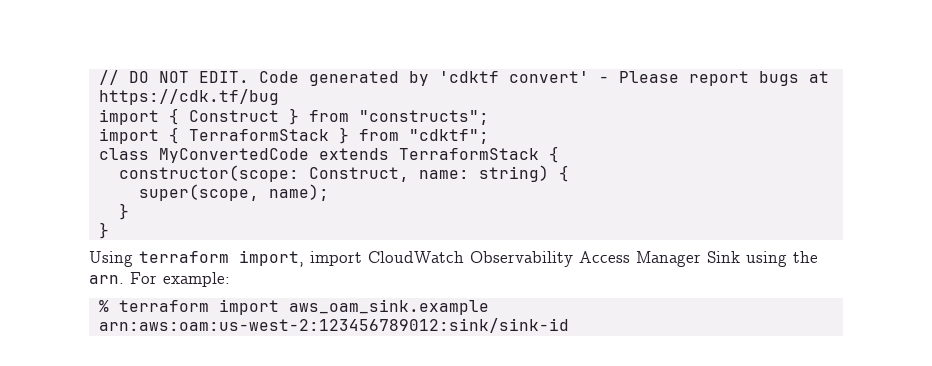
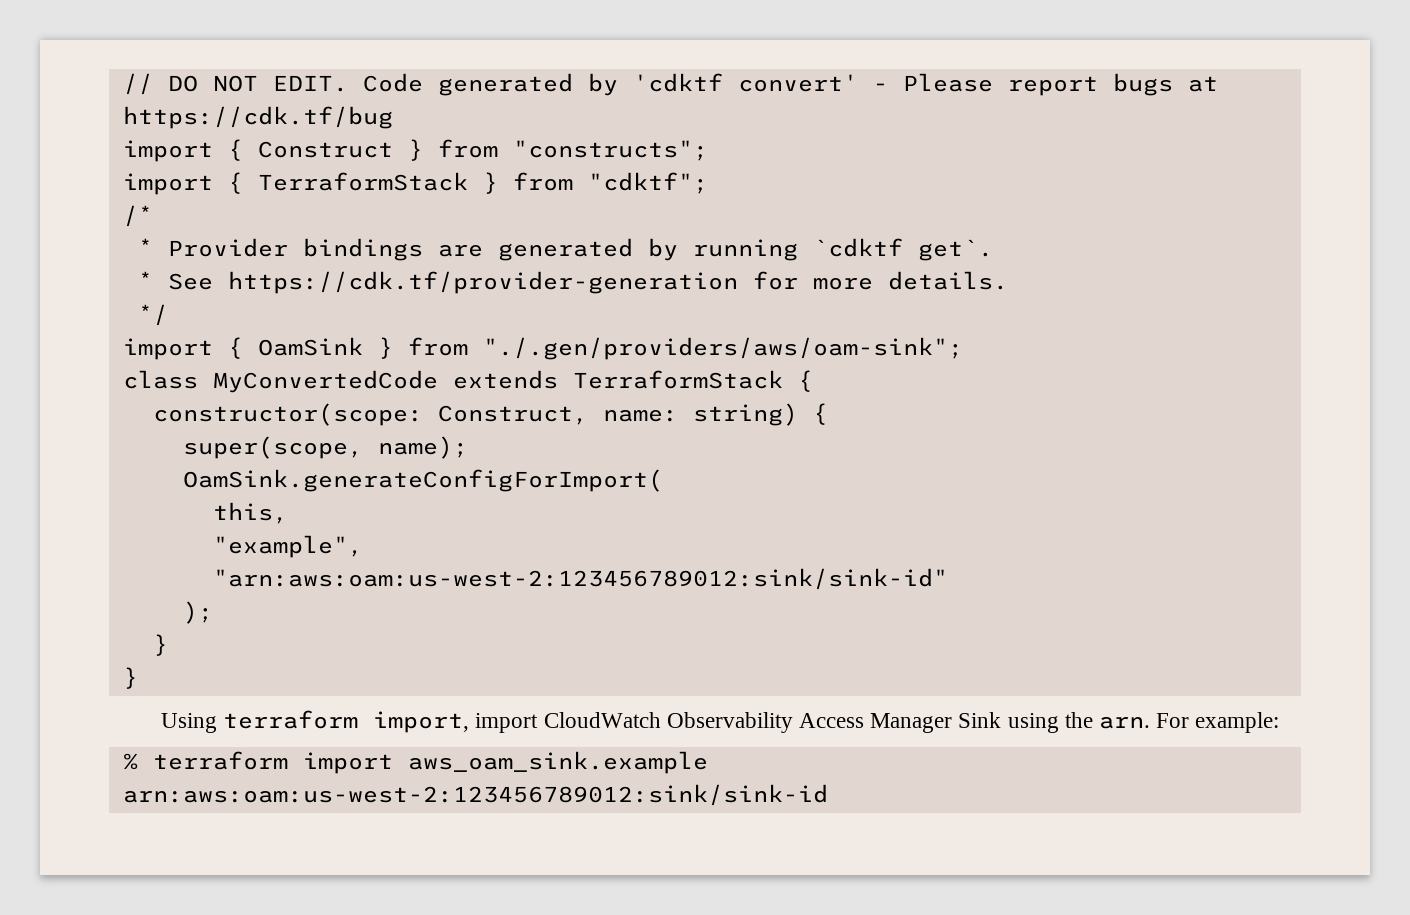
(489, 136) none -> [122,205,153,227] [137,238,993,261] [137,271,1008,294] [137,304,168,326] [122,337,963,360] // /* // * Provider bindings are generated by running `cdktf get`. // * See https://cdk.tf/provider-generation for more details. // */ // import { OamSink } from "./.gen/providers/aws/oam-sink";
(329, 192) none -> [182,469,663,492] [212,502,288,524] [212,535,363,558] [212,568,948,590] [182,601,213,624] // OamSink.generateConfigForImport( // this, // "example", // "arn:aws:oam:us-west-2:123456789012:sink/sink-id" // );

